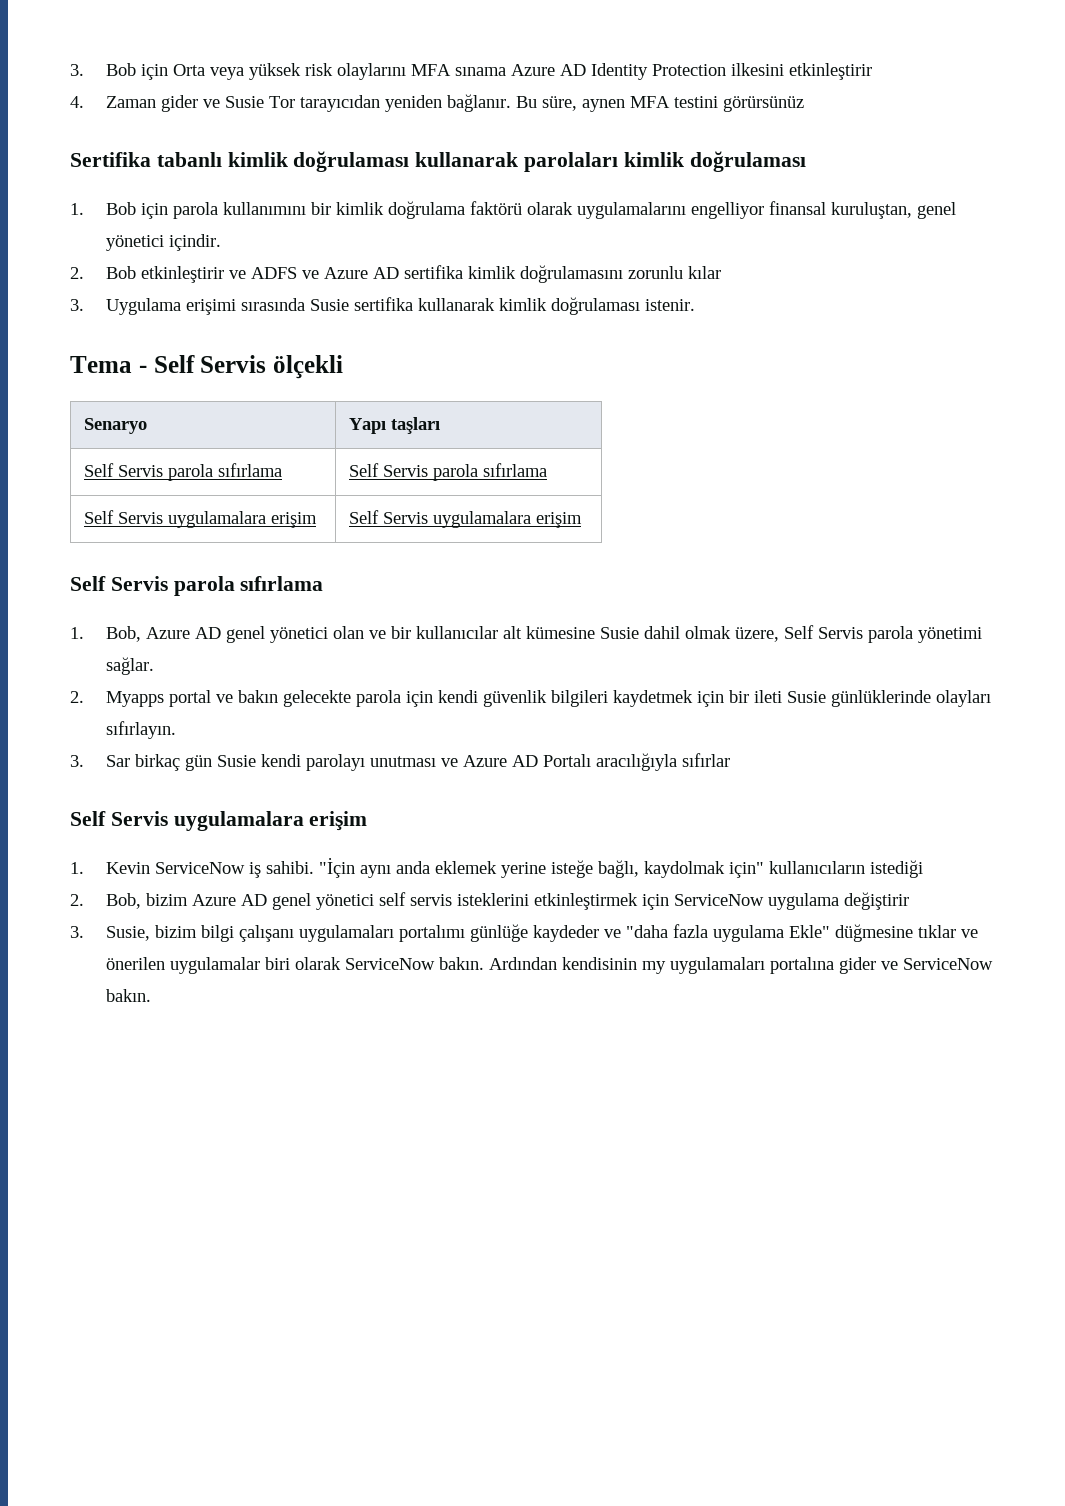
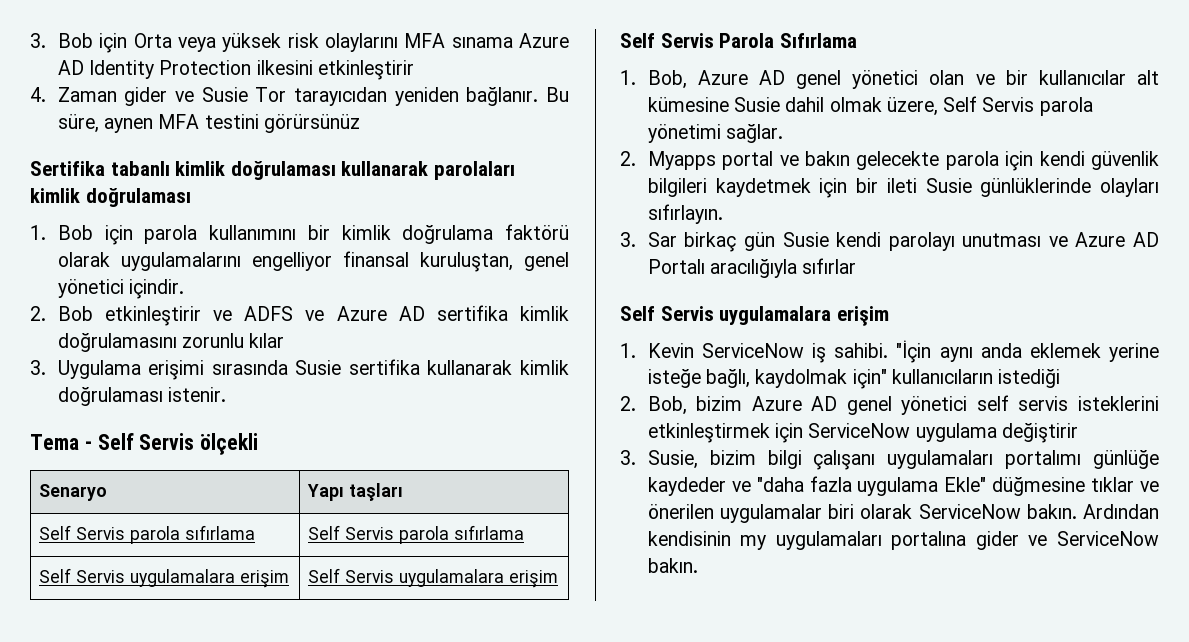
[173,576,324,596] parola sıfırlama -> [719,33,857,48] Parola Sıfırlama

